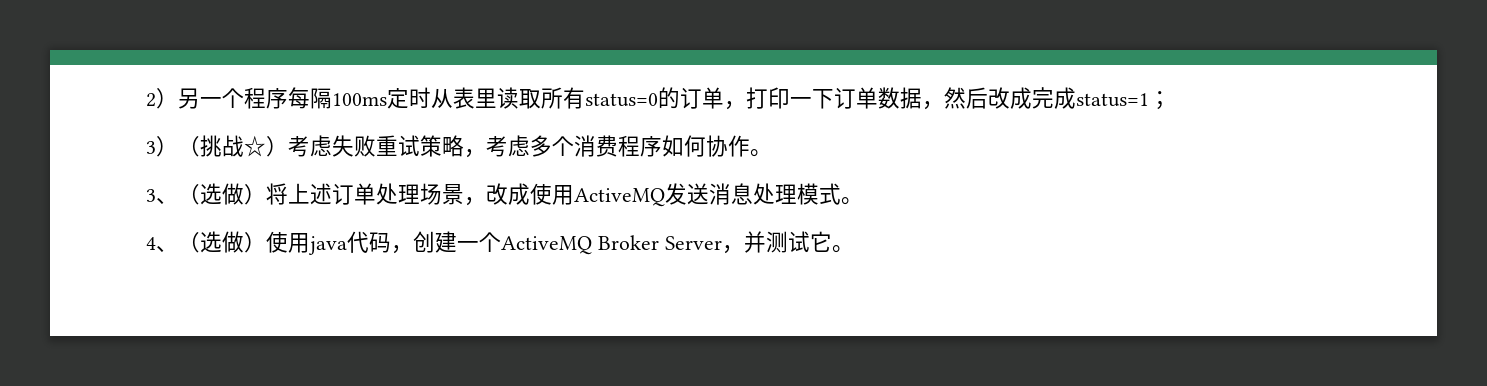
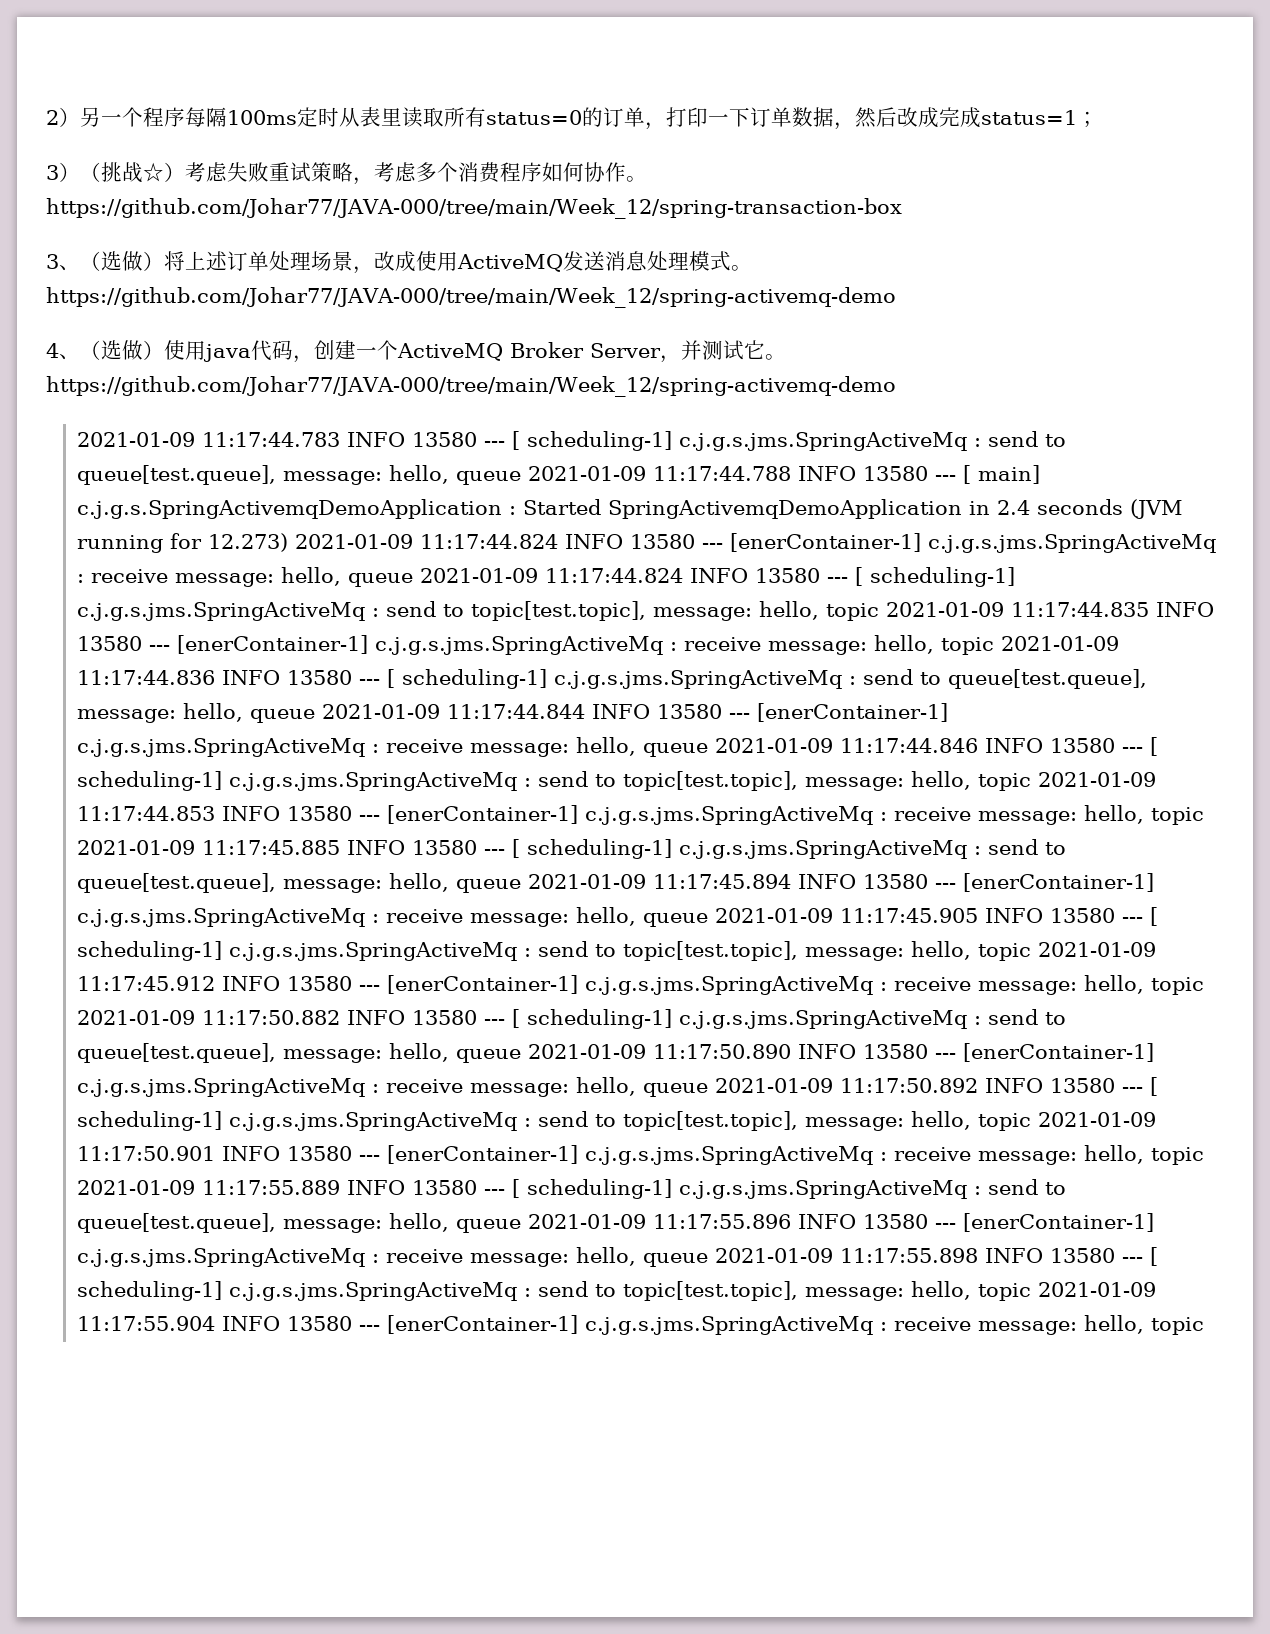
(772, 153) none -> [46,198,902,219] https://github.com/Johar77/JAVA-000/tree/main/Week_12/spring-transaction-box
(863, 201) none -> [46,287,896,308] https://github.com/Johar77/JAVA-000/tree/main/Week_12/spring-activemq-demo
(854, 249) none -> [46,376,896,397] [77,431,1067,451] [77,465,1041,485] [77,499,1184,519] [77,533,1217,553] [77,567,1016,587] [77,601,1215,621] [77,635,1120,655] [77,669,1148,689] [77,703,949,723] [77,737,1159,757] [77,771,1157,791] [77,805,1205,825] [77,839,1067,859] [77,873,1155,893] [77,907,1159,927] [77,941,1157,961] [77,975,1205,995] [77,1009,1067,1029] [77,1043,1155,1063] [77,1077,1159,1097] [77,1111,1157,1131] [77,1145,1205,1165] [77,1179,1067,1199] [77,1213,1155,1233] [77,1247,1159,1267] [77,1281,1157,1301] [77,1315,1205,1335] https://github.com/Johar77/JAVA-000/tree/main/Week_12/spring-activemq-demo // 2021-01-09 11:17:44.783 INFO 13580 --- [ scheduling-1] c.j.g.s.jms.SpringActiveMq : send to queue[test.queue], message: hello, queue 2021-01-09 11:17:44.788 INFO 13580 --- [ main] c.j.g.s.SpringActivemqDemoApplication : Started SpringActivemqDemoApplication in 2.4 seconds (JVM running for 12.273) 2021-01-09 11:17:44.824 INFO 13580 --- [enerContainer-1] c.j.g.s.jms.SpringActiveMq : receive message: hello, queue 2021-01-09 11:17:44.824 INFO 13580 --- [ scheduling-1] c.j.g.s.jms.SpringActiveMq : send to topic[test.topic], message: hello, topic 2021-01-09 11:17:44.835 INFO 13580 --- [enerContainer-1] c.j.g.s.jms.SpringActiveMq : receive message: hello, topic 2021-01-09 11:17:44.836 INFO 13580 --- [ scheduling-1] c.j.g.s.jms.SpringActiveMq : send to queue[test.queue], message: hello, queue 2021-01-09 11:17:44.844 INFO 13580 --- [enerContainer-1] c.j.g.s.jms.SpringActiveMq : receive message: hello, queue 2021-01-09 11:17:44.846 INFO 13580 --- [ scheduling-1] c.j.g.s.jms.SpringActiveMq : send to topic[test.topic], message: hello, topic 2021-01-09 11:17:44.853 INFO 13580 --- [enerContainer-1] c.j.g.s.jms.SpringActiveMq : receive message: hello, topic 2021-01-09 11:17:45.885 INFO 13580 --- [ scheduling-1] c.j.g.s.jms.SpringActiveMq : send to queue[test.queue], message: hello, queue 2021-01-09 11:17:45.894 INFO 13580 --- [enerContainer-1] c.j.g.s.jms.SpringActiveMq : receive message: hello, queue 2021-01-09 11:17:45.905 INFO 13580 --- [ scheduling-1] c.j.g.s.jms.SpringActiveMq : send to topic[test.topic], message: hello, topic 2021-01-09 11:17:45.912 INFO 13580 --- [enerContainer-1] c.j.g.s.jms.SpringActiveMq : receive message: hello, topic 2021-01-09 11:17:50.882 INFO 13580 --- [ scheduling-1] c.j.g.s.jms.SpringActiveMq : send to queue[test.queue], message: hello, queue 2021-01-09 11:17:50.890 INFO 13580 --- [enerContainer-1] c.j.g.s.jms.SpringActiveMq : receive message: hello, queue 2021-01-09 11:17:50.892 INFO 13580 --- [ scheduling-1] c.j.g.s.jms.SpringActiveMq : send to topic[test.topic], message: hello, topic 2021-01-09 11:17:50.901 INFO 13580 --- [enerContainer-1] c.j.g.s.jms.SpringActiveMq : receive message: hello, topic 2021-01-09 11:17:55.889 INFO 13580 --- [ scheduling-1] c.j.g.s.jms.SpringActiveMq : send to queue[test.queue], message: hello, queue 2021-01-09 11:17:55.896 INFO 13580 --- [enerContainer-1] c.j.g.s.jms.SpringActiveMq : receive message: hello, queue 2021-01-09 11:17:55.898 INFO 13580 --- [ scheduling-1] c.j.g.s.jms.SpringActiveMq : send to topic[test.topic], message: hello, topic 2021-01-09 11:17:55.904 INFO 13580 --- [enerContainer-1] c.j.g.s.jms.SpringActiveMq : receive message: hello, topic

